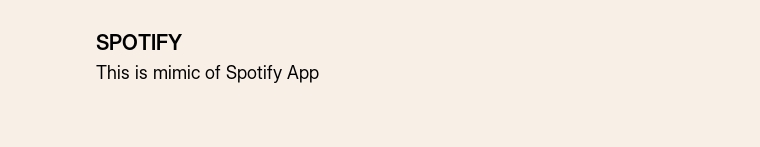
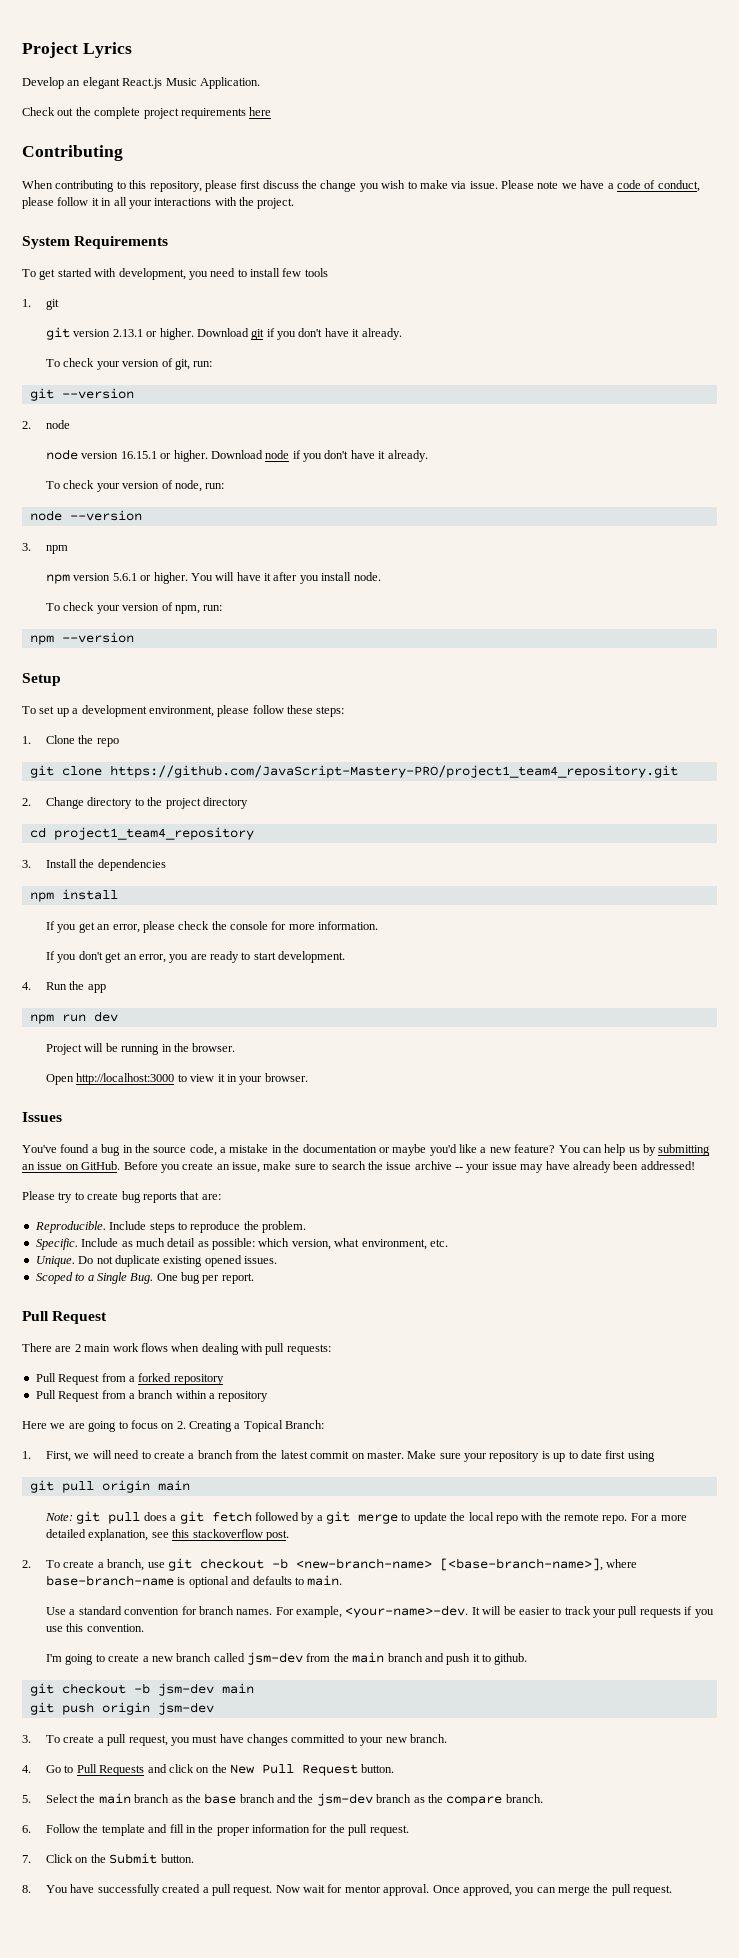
[96,34,183,50] [96,65,319,83] SPOTIFY // This is mimic of Spotify App -> [22,42,132,58] [22,77,260,89] [22,107,272,119] [22,145,123,161] [22,180,700,192] [22,197,295,209] [22,236,169,249] [22,268,328,280] [22,299,60,310] [46,327,402,340] [46,358,213,370] [29,388,134,401] [22,420,71,429] [46,449,428,462] [46,480,225,492] [29,510,142,521] [22,543,69,554] [46,572,381,584] [46,602,223,614] [29,632,134,645] [22,673,61,686] [22,705,345,717] [22,735,119,747] [29,765,678,778] [22,797,248,809] [29,827,254,840] [22,859,166,871] [29,889,118,902] [46,921,379,933] [46,951,346,963] [22,981,106,993] [29,1011,118,1024] [46,1043,236,1055] [46,1073,308,1085] [22,1112,62,1122] [22,1144,711,1156] [22,1161,695,1173] [22,1191,221,1203] [34,1221,306,1233] [35,1238,448,1250] [35,1255,277,1267] [35,1272,254,1284] [22,1311,108,1324] [22,1343,331,1355] [35,1373,224,1385] [35,1390,269,1402] [22,1420,325,1432] [22,1450,655,1462] [29,1480,190,1493] [45,1511,687,1524] [46,1529,289,1541] [22,1558,638,1571] [46,1575,343,1588] [46,1605,714,1618] [46,1623,144,1632] [46,1652,528,1665] [29,1683,254,1696] [29,1702,214,1715] [22,1734,447,1746] [22,1764,395,1776] [22,1793,543,1806] [22,1824,409,1836] [22,1853,194,1864] [22,1884,673,1896] Project Lyrics // Develop an elegant React.js Music Application. // Check out the complete project requirements here // Contributing // When contributing to this repository, please first discuss the change you wish to make via issue. Please note we have a code of conduct, please follow it in all your interactions with the project. // System Requirements // To get started with development, you need to install few tools // 1. git // git version 2.13.1 or higher. Download git if you don't have it already. // To check your version of git, run: // git --version // 2. node // node version 16.15.1 or higher. Download node if you don't have it already. // To check your version of node, run: // node --version // 3. npm // npm version 5.6.1 or higher. You will have it after you install node. // To check your version of npm, run: // npm --version // Setup // To set up a development environment, please follow these steps: // 1. Clone the repo // git clone https://github.com/JavaScript-Mastery-PRO/project1_team4_repository.git // 2. Change directory to the project directory // cd project1_team4_repository // 3. Install the dependencies // npm install // If you get an error, please check the console for more information. // If you don't get an error, you are ready to start development. // 4. Run the app // npm run dev // Project will be running in the browser. // Open http://localhost:3000 to view it in your browser. // Issues // You've found a bug in the source code, a mistake in the documentation or maybe you'd like a new feature? You can help us by submitting an issue on GitHub. Before you create an issue, make sure to search the issue archive -- your issue may have already been addressed! // Please try to create bug reports that are: // Reproducible. Include steps to reproduce the problem. // Specific. Include as much detail as possible: which version, what environment, etc. // Unique. Do not duplicate existing opened issues. // Scoped to a Single Bug. One bug per report. // Pull Request // There are 2 main work flows when dealing with pull requests: // Pull Request from a forked repository // Pull Request from a branch within a repository // Here we are going to focus on 2. Creating a Topical Branch: // 1. First, we will need to create a branch from the latest commit on master. Make sure your repository is up to date first using // git pull origin main // Note: git pull does a git fetch followed by a git merge to update the local repo with the remote repo. For a more detailed explanation, see this stackoverflow post. // 2. To create a branch, use git checkout -b <new-branch-name> [<base-branch-name>], where base-branch-name is optional and defaults to main. // Use a standard convention for branch names. For example, <your-name>-dev. It will be easier to track your pull requests if you use this convention. // I'm going to create a new branch called jsm-dev from the main branch and push it to github. // git checkout -b jsm-dev main // git push origin jsm-dev // 3. To create a pull request, you must have changes committed to your new branch. // 4. Go to Pull Requests and click on the New Pull Request button. // 5. Select the main branch as the base branch and the jsm-dev branch as the compare branch. // 6. Follow the template and fill in the proper information for the pull request. // 7. Click on the Submit button. // 8. You have successfully created a pull request. Now wait for mentor approval. Once approved, you can merge the pull request.

